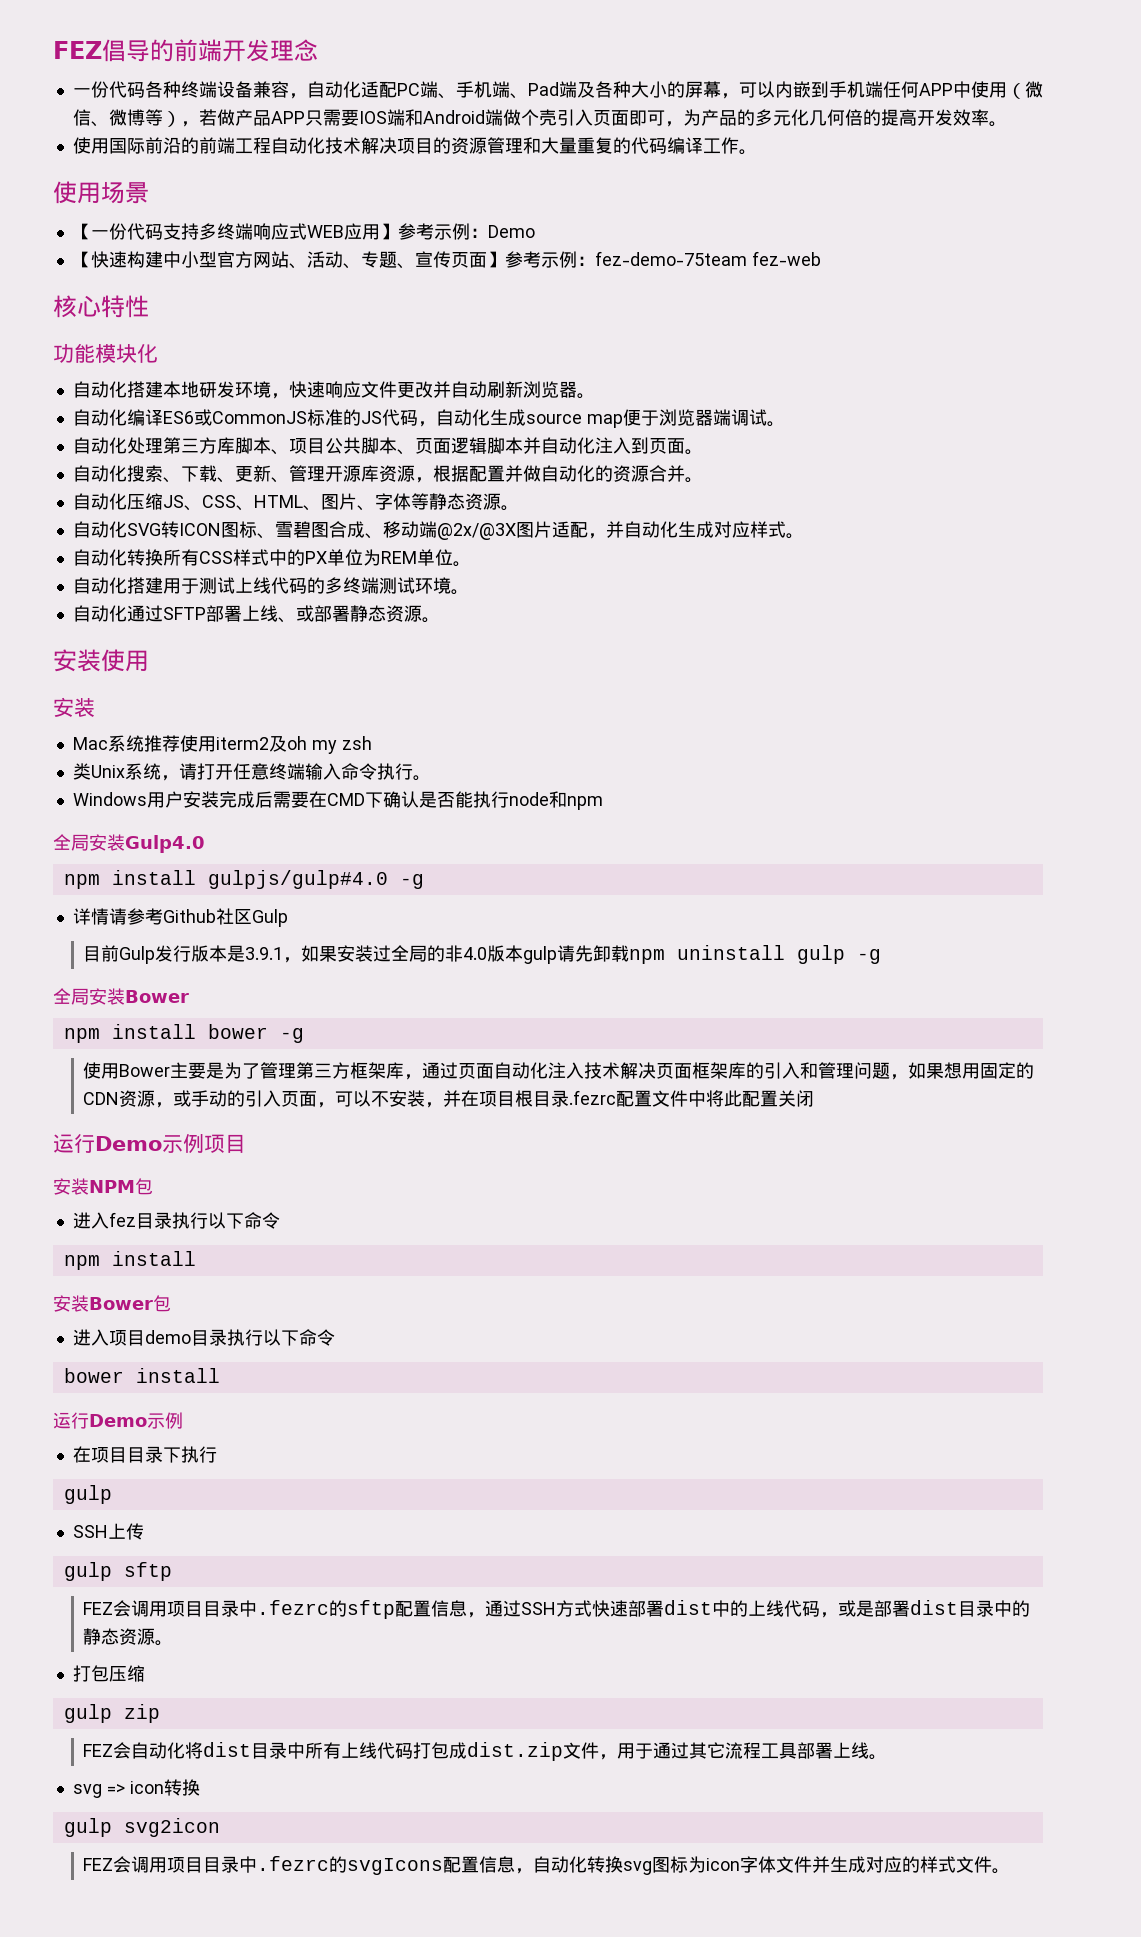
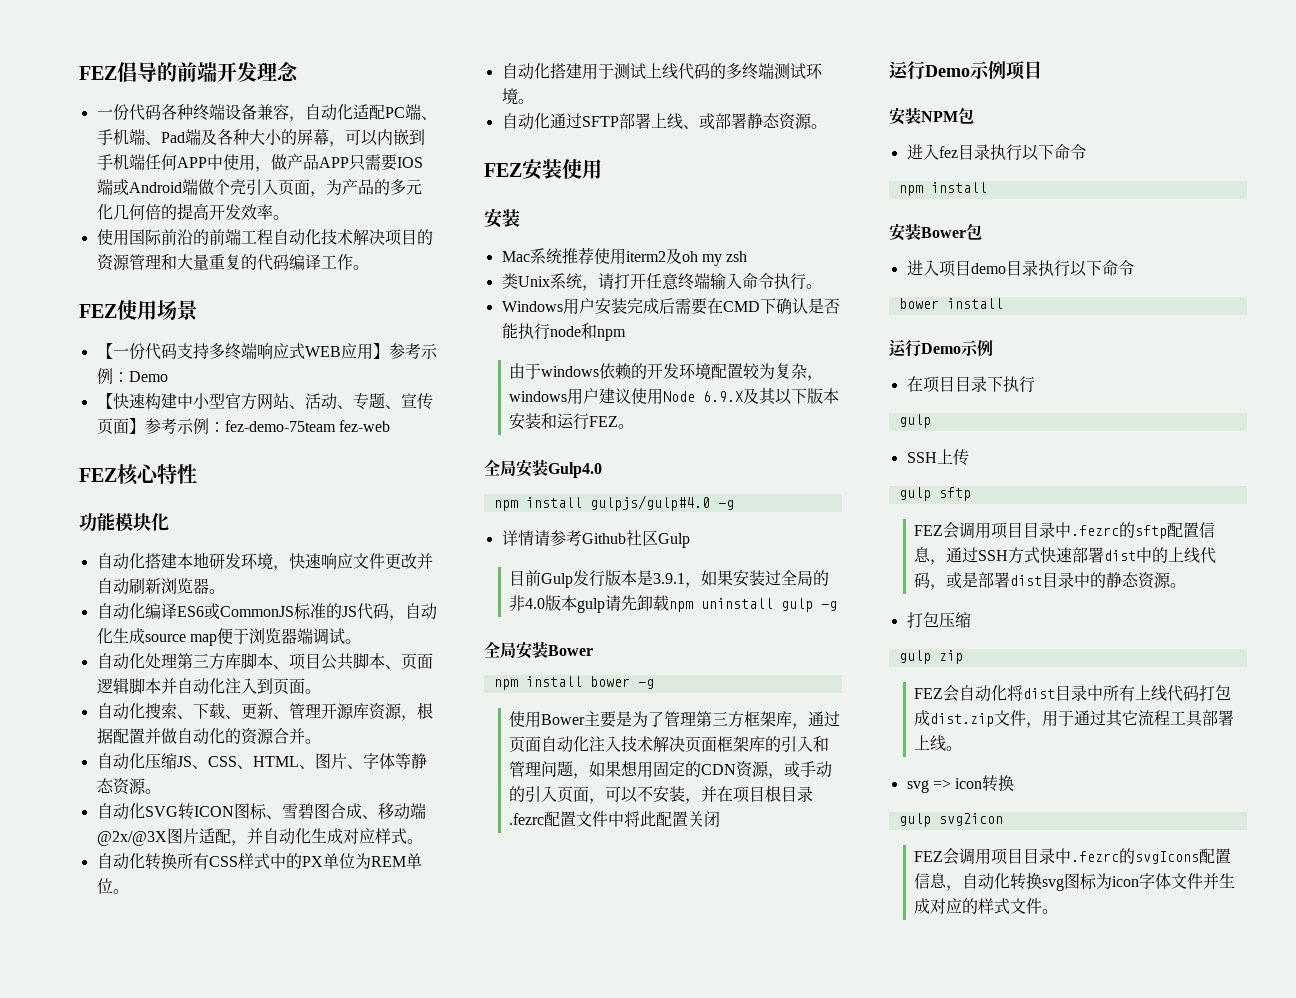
[1006,81,1043,99] [72,109,217,127] （微信、微博等），若 -> [254,166,271,172] ，
[404,109,423,126] 和 -> [112,179,129,196] 或
[628,110,665,126] 即可 -> (310, 187) none
(757, 152) none -> [79,304,117,318] FEZ
(821, 258) none -> [79,468,117,482] FEZ
(440, 620) none -> [484,163,522,177] FEZ
(603, 803) none -> [509,363,824,381] [509,388,840,405] [509,413,635,430] // 由于windows依赖的开发环境配置较为复杂，windows用户建议使用Node 6.9.X及其以下版本安装和运行FEZ。

